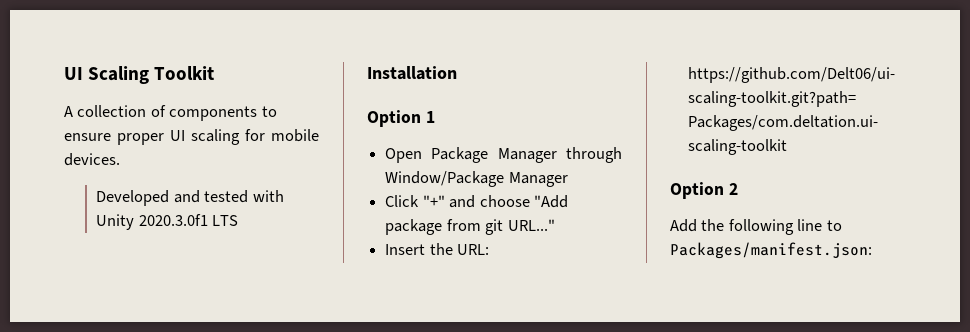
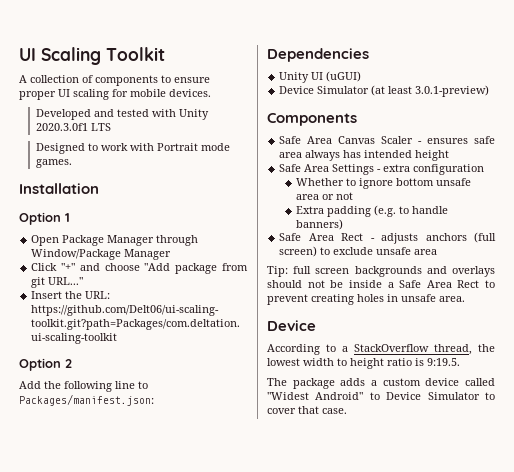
(239, 220) none -> [35,143,230,154] [35,159,72,168] // Designed to work with Portrait mode games.
(872, 250) none -> [267,48,369,62] [279,71,362,83] [279,85,490,97] [267,113,357,126] [279,136,496,144] [279,150,450,161] [279,164,485,175] [295,178,471,189] [295,192,353,200] [295,205,448,217] [295,219,343,230] [279,232,497,244] [279,246,438,257] [267,266,495,277] [267,280,495,288] [267,294,465,305] [267,320,316,331] [267,344,495,355] [267,358,460,369] [267,378,495,389] [267,392,495,400] [267,406,347,414] // Dependencies // Unity UI (uGUI) // Device Simulator (at least 3.0.1-preview) // Components // Safe Area Canvas Scaler - ensures safe area always has intended height // Safe Area Settings - extra configuration // Whether to ignore bottom unsafe area or not // Extra padding (e.g. to handle banners) // Safe Area Rect - adjusts anchors (full screen) to exclude unsafe area // Tip: full screen backgrounds and overlays should not be inside a Safe Area Rect to prevent creating holes in unsafe area. // Device // According to a StackOverflow thread, the lowest width to height ratio is 9:19.5. // The package adds a custom device called "Widest Android" to Device Simulator to cover that case.

